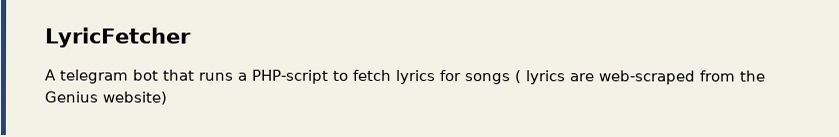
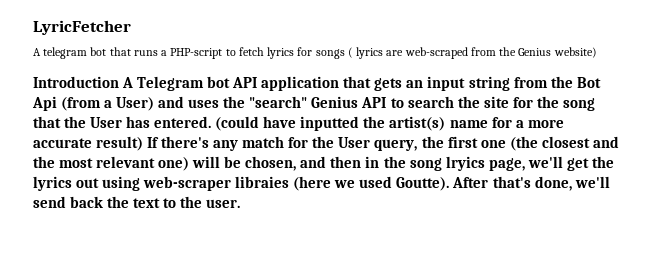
(167, 98) none -> [33,76,601,91] [32,96,595,111] [33,116,564,131] [33,136,619,151] [33,156,614,171] [33,176,610,191] [33,196,241,208] // Introduction A Telegram bot API application that gets an input string from the Bot Api (from a User) and uses the "search" Genius API to search the site for the song that the User has entered. (could have inputted the artist(s) name for a more accurate result) If there's any match for the User query, the first one (the closest and the most relevant one) will be chosen, and then in the song lryics page, we'll get the lyrics out using web-scraper libraies (here we used Goutte). After that's done, we'll send back the text to the user.

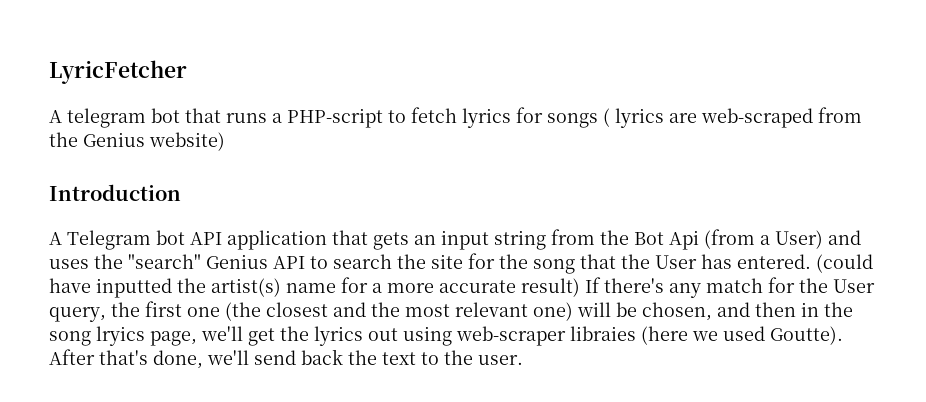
(119, 82) none -> (181, 192) //

